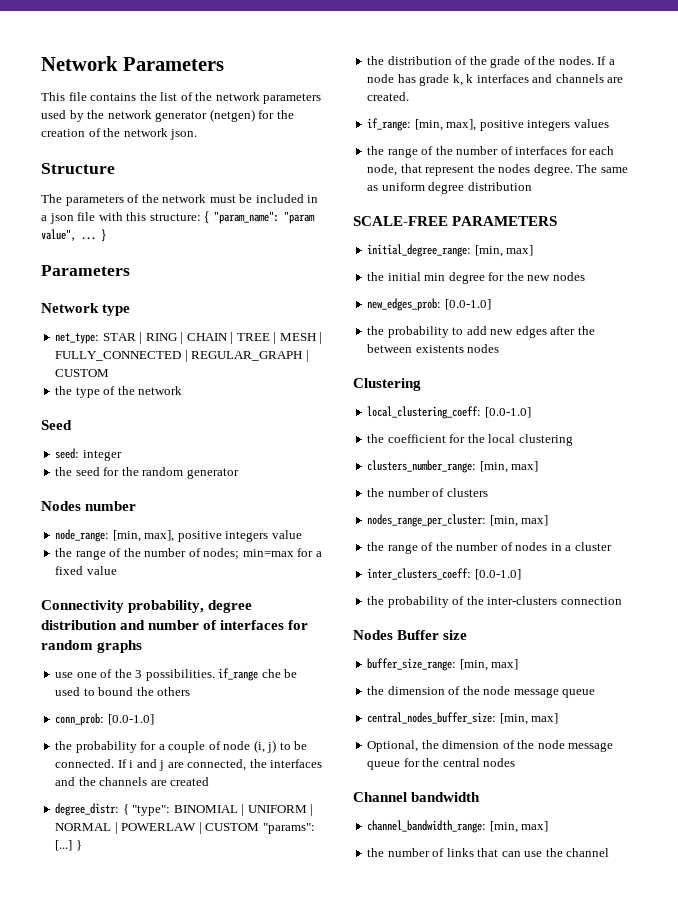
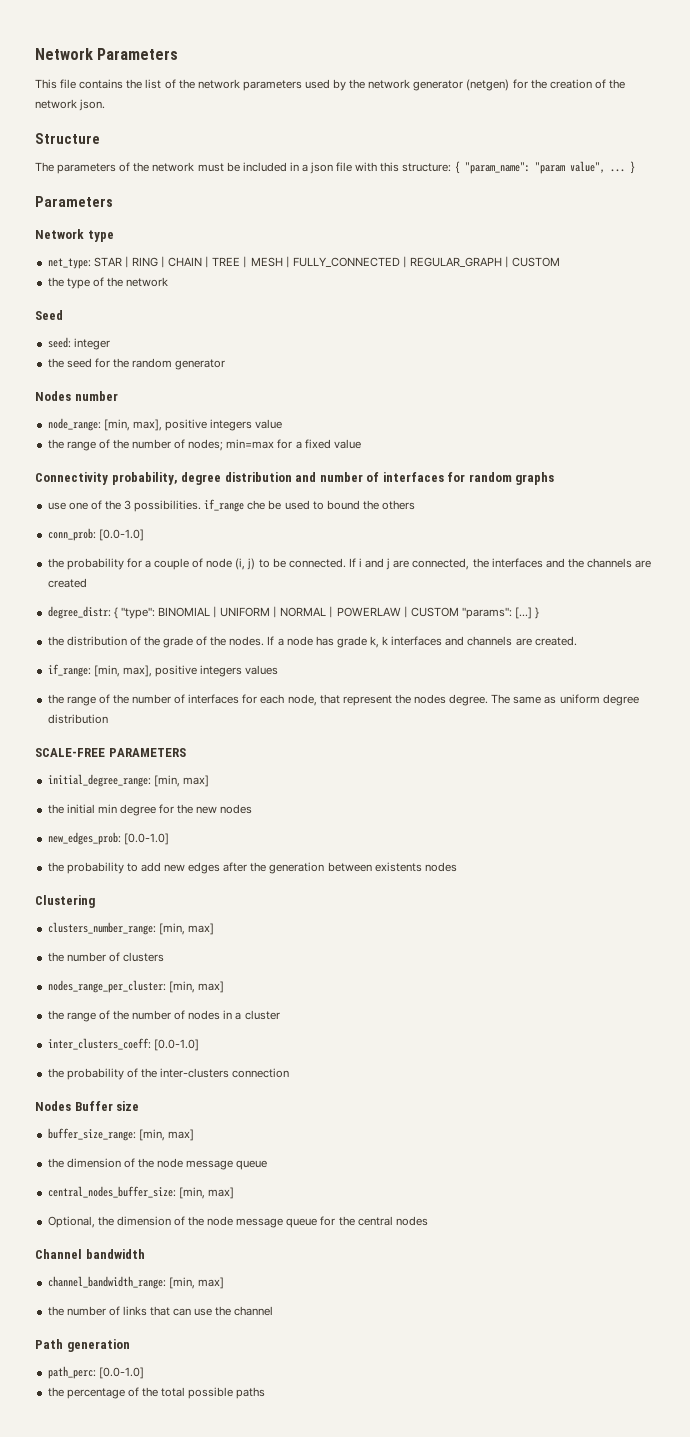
(595, 330) none -> [269,862,325,874] generation
[367,406,531,419] [367,434,573,446] // local_clustering_coeff: [0.0-1.0] // the coefficient for the local clustering -> (95, 901) none
(610, 852) none -> [35,1339,130,1352] [47,1366,144,1379] [47,1387,266,1399] // Path generation // path_perc: [0.0-1.0] // the percentage of the total possible paths

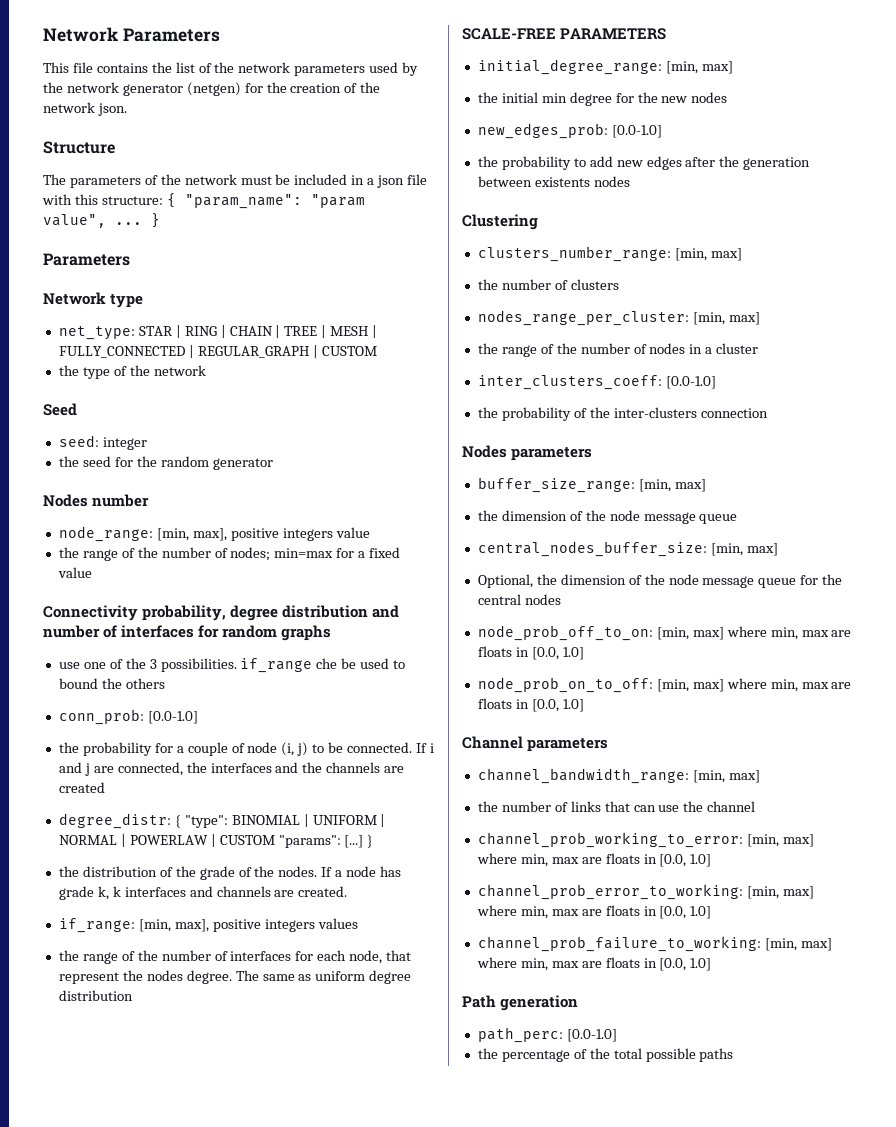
[74,1101,140,1111] Buffer size -> [511,447,593,461] parameters
(428, 1221) none -> [477,625,852,641] [477,646,584,660] [477,677,852,693] [477,698,584,712] // node_prob_off_to_on: [min, max] where min, max are floats in [0.0, 1.0] // node_prob_on_to_off: [min, max] where min, max are floats in [0.0, 1.0]
[85,1249,145,1259] bandwidth -> [527,738,609,752] parameters
(274, 1311) none -> [477,832,814,848] [476,853,712,867] [477,884,814,900] [476,905,712,919] [477,936,832,952] [476,957,712,971] // channel_prob_working_to_error: [min, max] where min, max are floats in [0.0, 1.0] // channel_prob_error_to_working: [min, max] where min, max are floats in [0.0, 1.0] // channel_prob_failure_to_working: [min, max] where min, max are floats in [0.0, 1.0]

